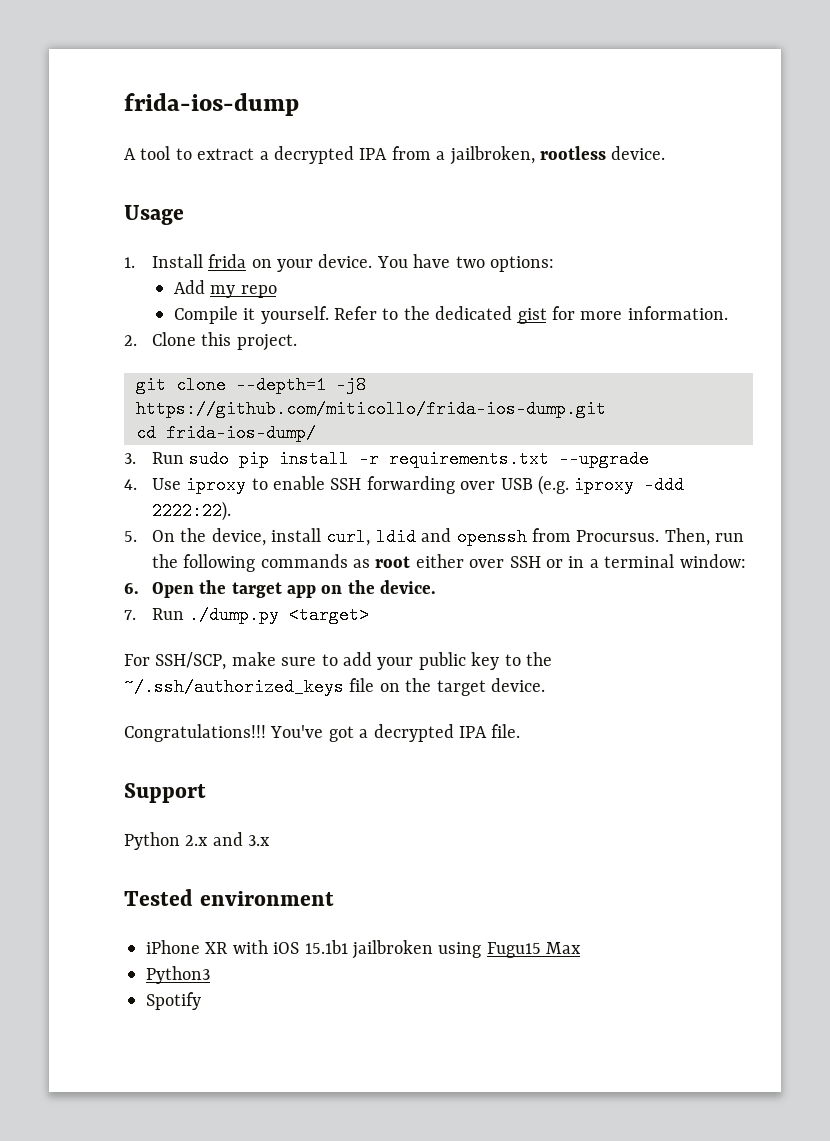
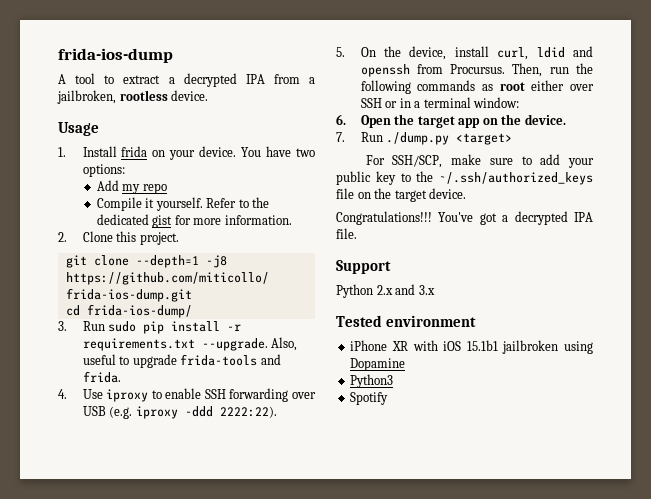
[559,450,650,468] --upgrade -> [201,337,298,351] [82,354,281,368] [82,371,121,383] --upgrade. Also, useful to upgrade frida-tools and frida.
[486,942,582,958] Fugu15 Max -> [350,358,406,371] Dopamine

